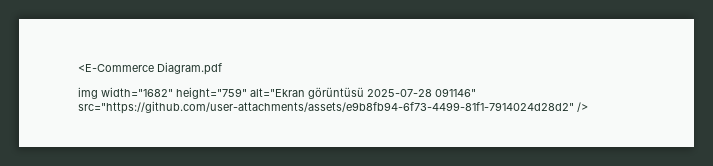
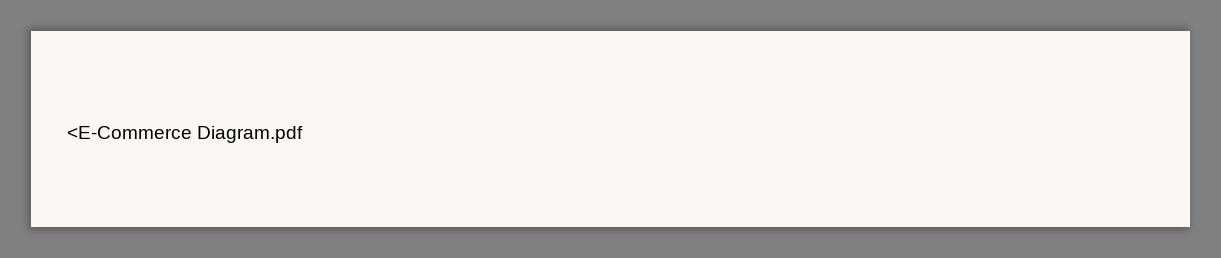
[78,87,476,99] [78,101,588,114] // img width="1682" height="759" alt="Ekran görüntüsü 2025-07-28 091146" src="https://github.com/user-attachments/assets/e9b8fb94-6f73-4499-81f1-7914024d28d2" /> -> (304, 134) none

